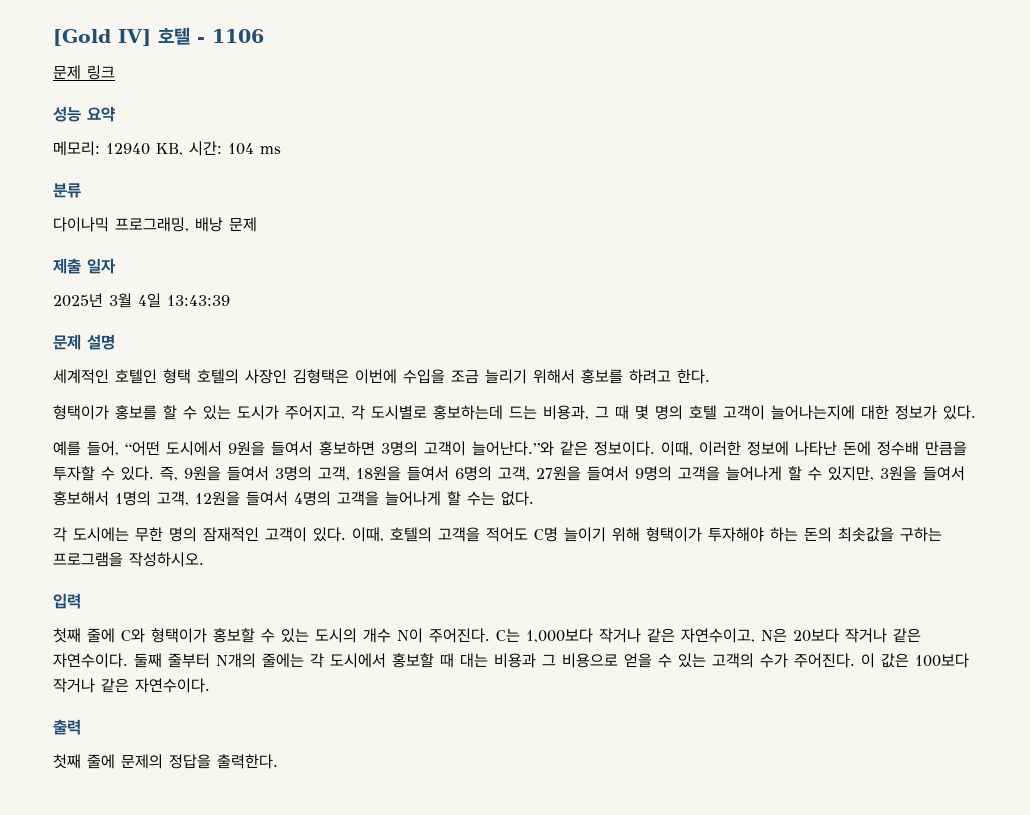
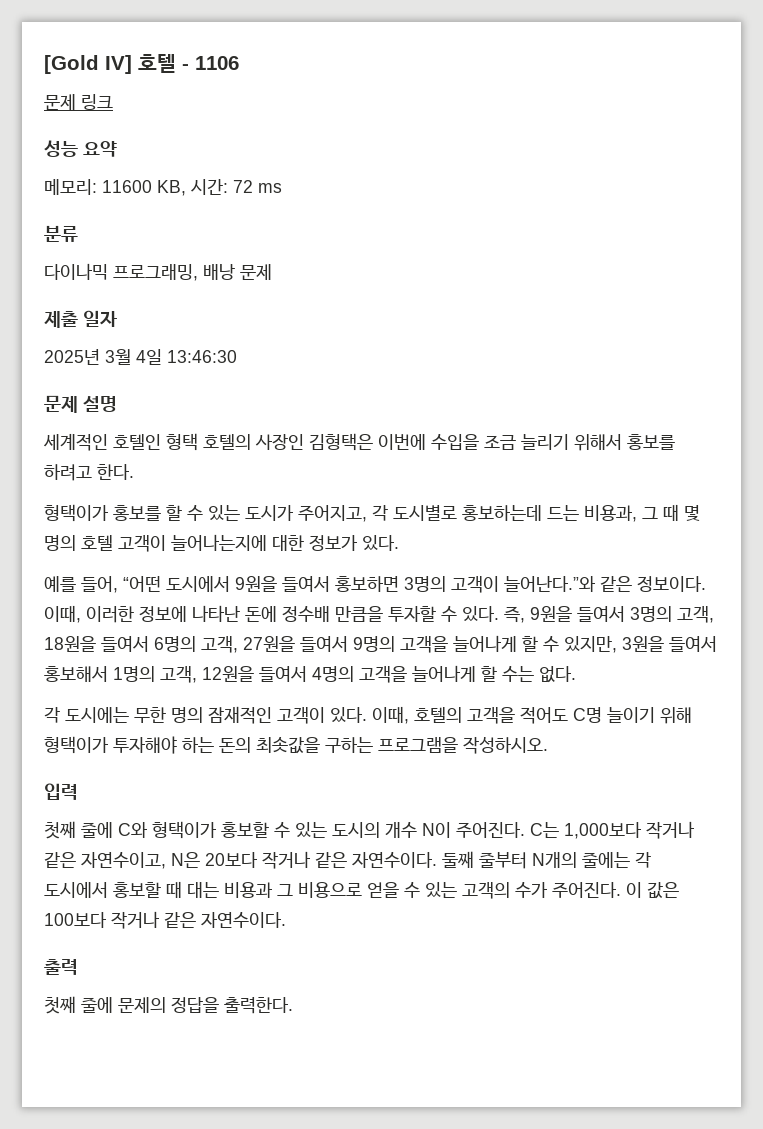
[106,143,150,155] 12940 -> [102,180,152,193] 11600
[228,143,254,155] 104 -> [233,180,253,193] 72
[167,295,230,306] 13:43:39 -> [167,350,237,363] 13:46:30

